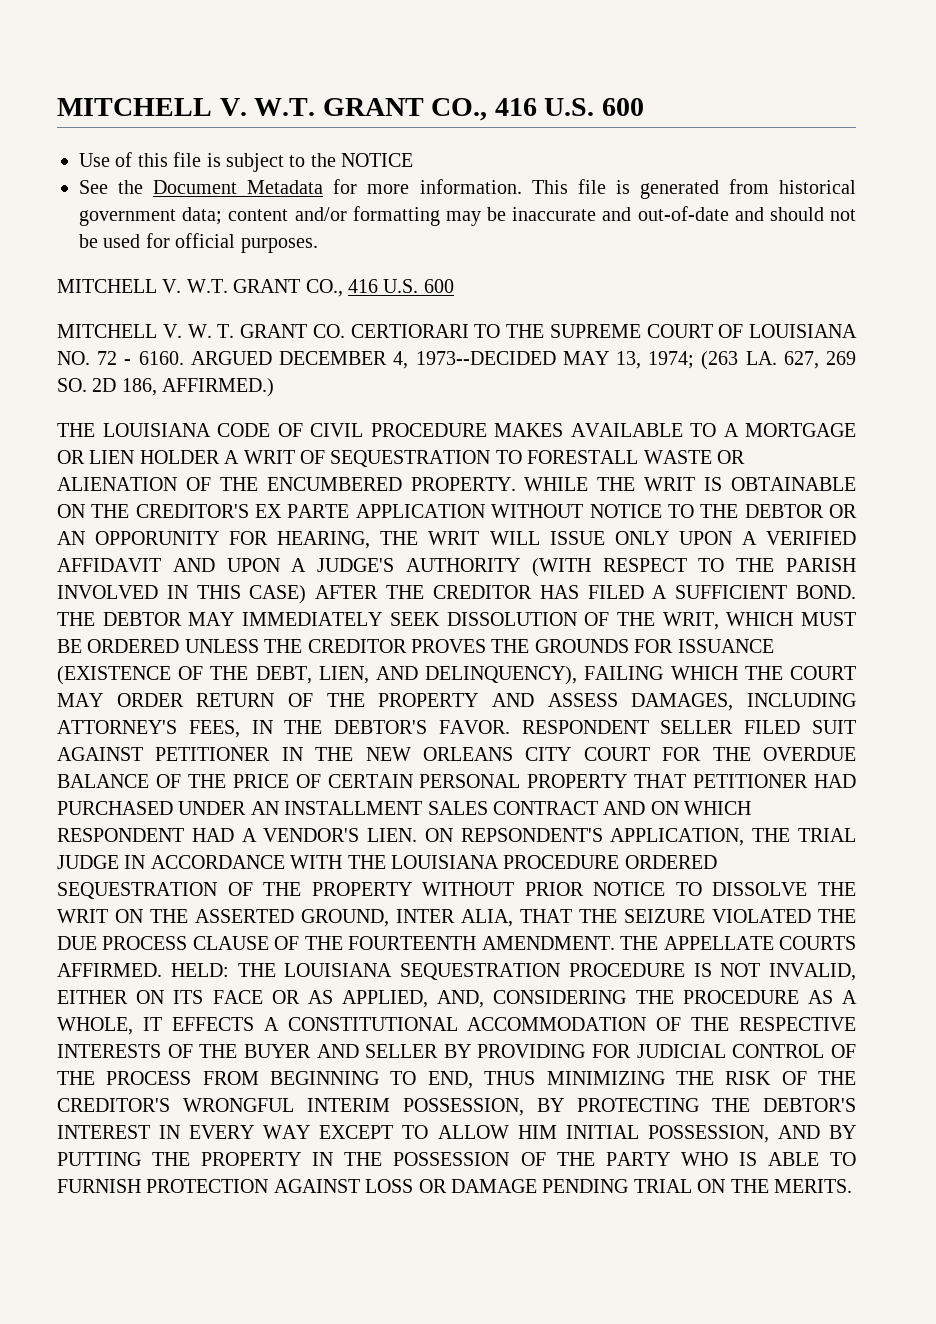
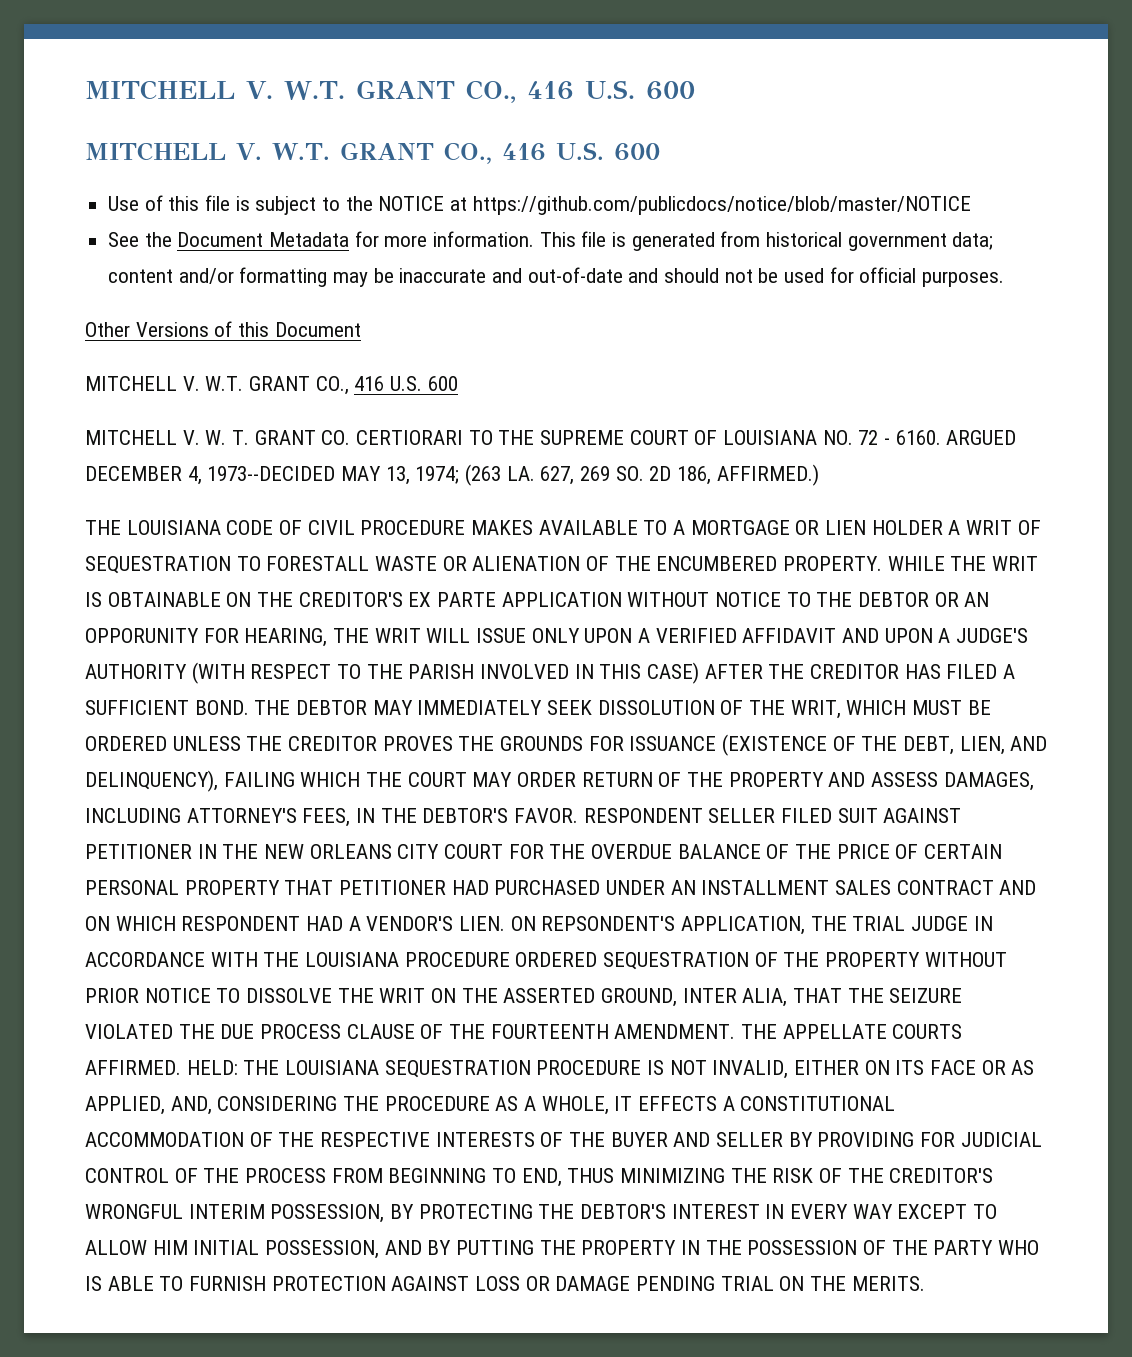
[57,98,644,121] MITCHELL V. W.T. GRANT CO., 416 U.S. 600 -> [85,80,695,103] [85,142,660,164] MITCHELL V. W.T. GRANT CO., 416 U.S. 600 // MITCHELL V. W.T. GRANT CO., 416 U.S. 600
(414, 160) none -> [450,196,971,215] at https://github.com/publicdocs/notice/blob/master/NOTICE
(318, 245) none -> [85,321,361,337] // Other Versions of this Document

